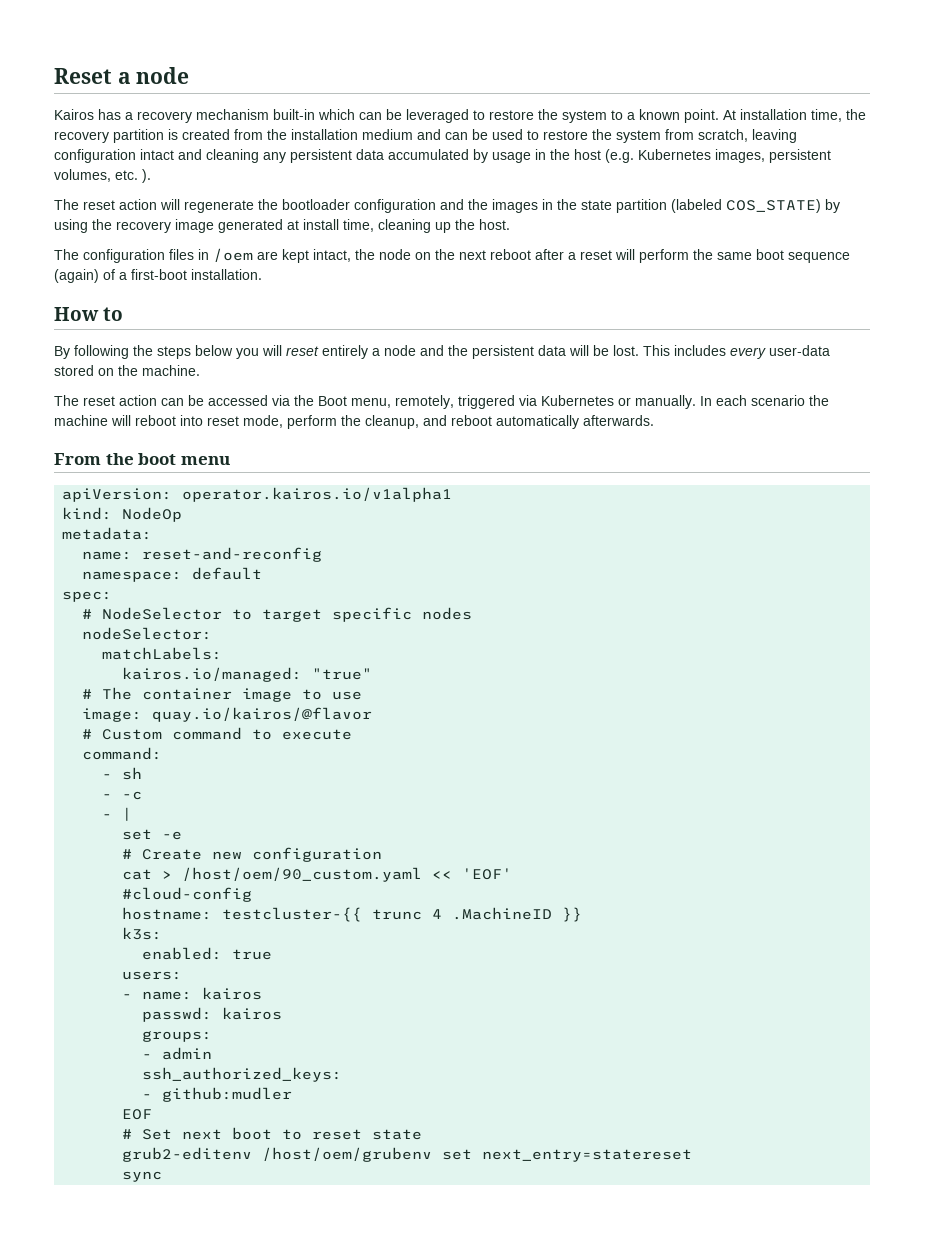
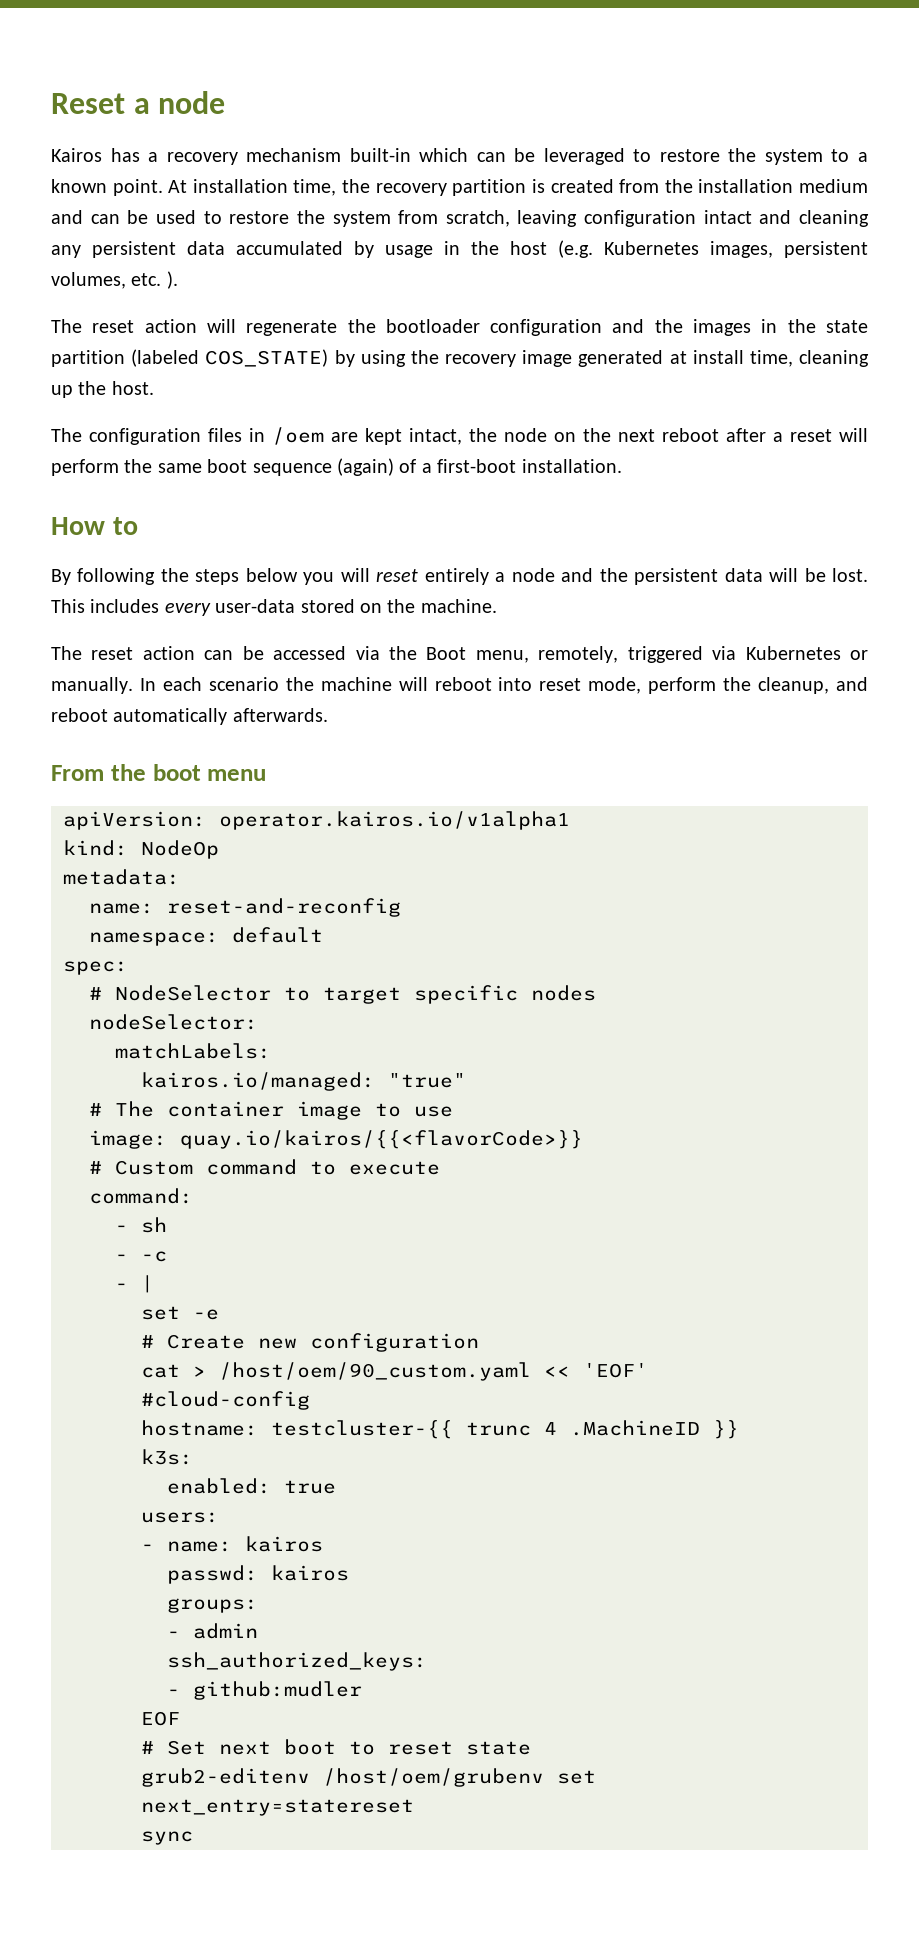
[152,707,373,722] quay.io/kairos/@flavor -> [180,1130,583,1149] quay.io/kairos/{{<flavorCode>}}

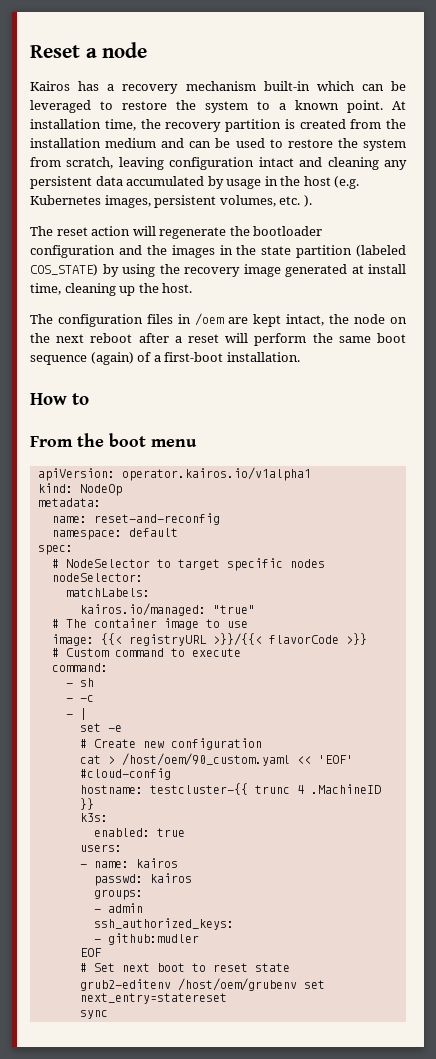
[51,568,869,585] [51,599,497,616] [51,646,869,663] [51,677,869,694] [51,708,328,725] // By following the steps below you will reset entirely a node and the persistent data will be lost. This includes every user-data stored on the machine. // The reset action can be accessed via the Boot menu, remotely, triggered via Kubernetes or manually. In each scenario the machine will reboot into reset mode, perform the cleanup, and reboot automatically afterwards. -> (90, 399) none
[180,1130,583,1149] quay.io/kairos/{{<flavorCode>}} -> [100,633,367,646] {{< registryURL >}}/{{< flavorCode >}}

